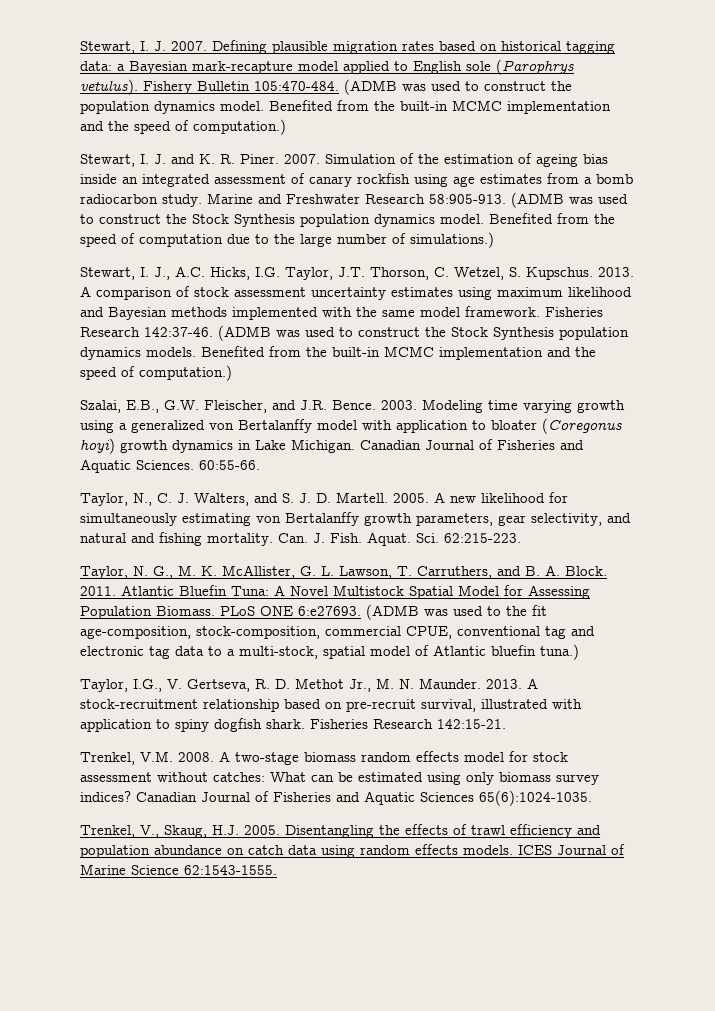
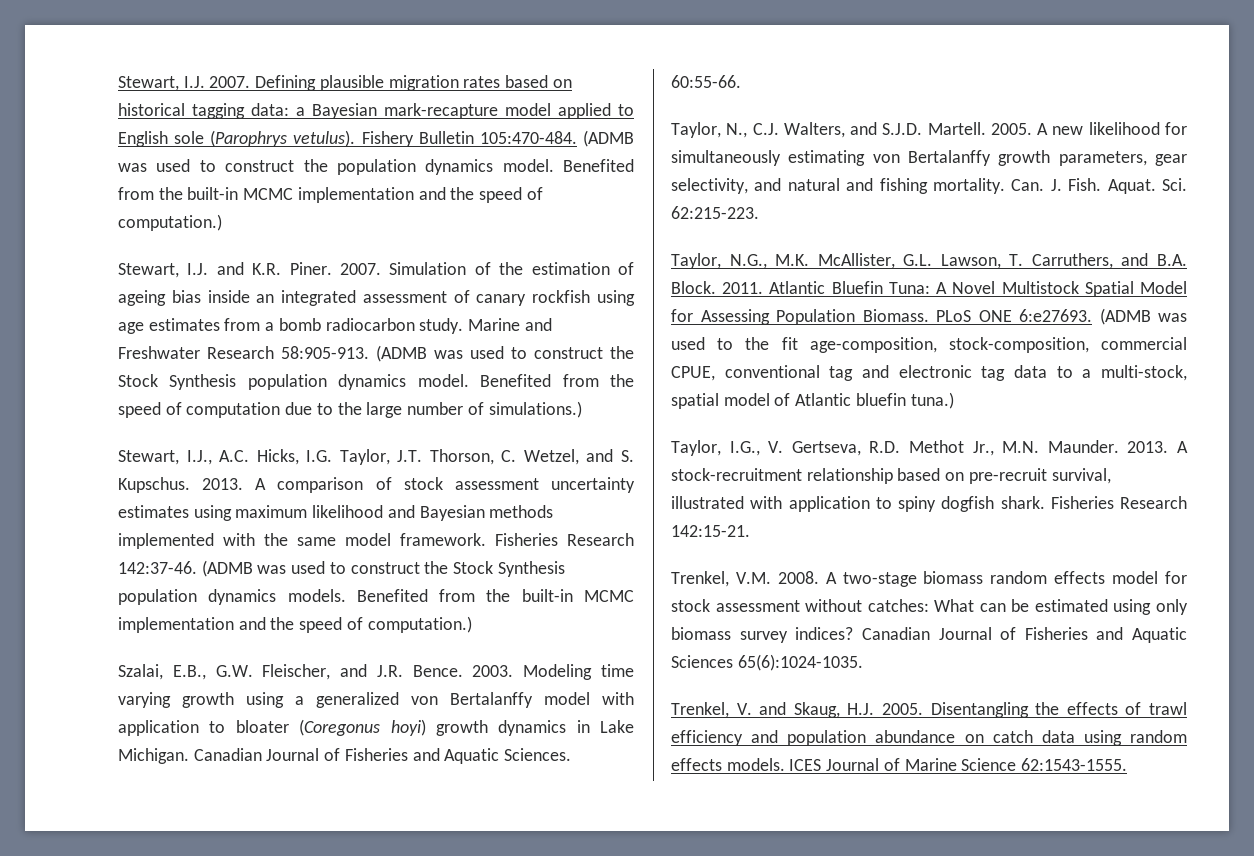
[80,41,166,54] Stewart, I. J. -> [118,76,205,91] Stewart, I.J.
[140,154,235,164] I. J. and K. R. -> [187,262,282,275] I.J. and K.R.
[140,267,170,280] I. J., -> [186,450,212,465] I.J.,
(504, 273) none -> [586,449,614,462] and
[157,493,331,506] C. J. Walters, and S. J. D. -> [752,122,923,138] C.J. Walters, and S.J.D.
[133,565,334,579] N. G., M. K. McAllister, G. L. -> [729,253,933,269] N.G., M.K. McAllister, G.L.
[525,565,560,576] B. A. -> [1157,254,1187,266] B.A.
[255,678,414,692] R. D. Methot Jr., M. N. -> [869,440,1040,456] R.D. Methot Jr., M.N.
[140,825,159,838] V., -> [736,702,787,715] V. and

